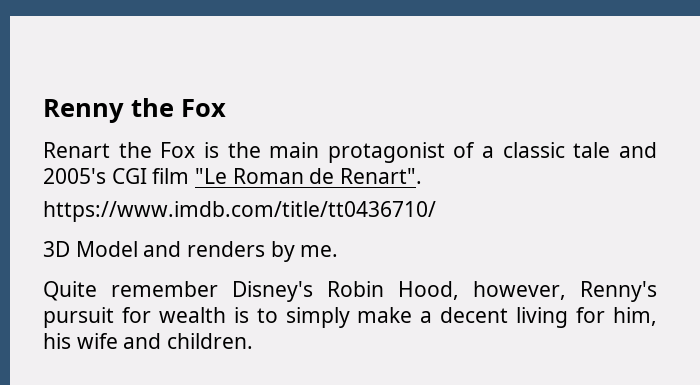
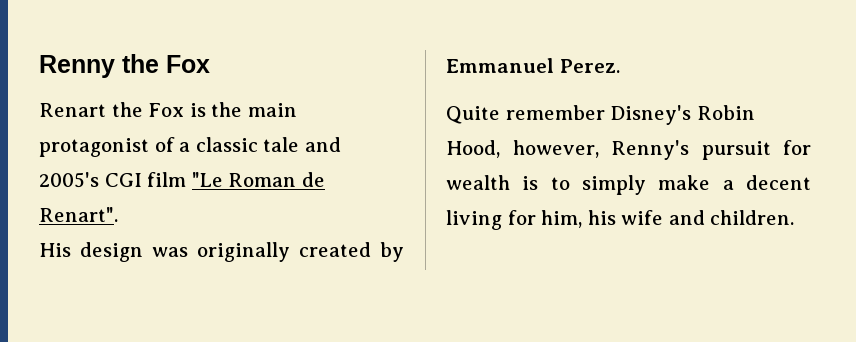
[43,201,436,222] [43,241,339,262] https://www.imdb.com/title/tt0436710/ // 3D Model and renders by me. -> [39,242,404,262] [446,58,620,73] His design was originally created by Emmanuel Perez.

